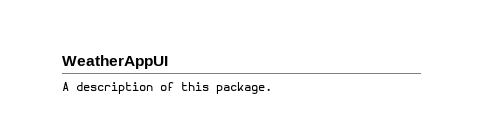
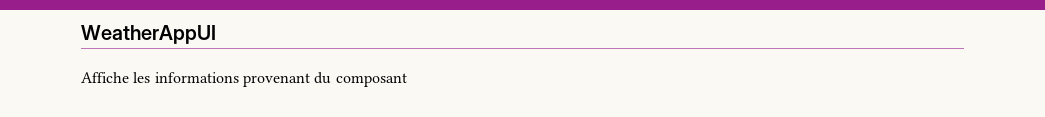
[62,82,272,94] A description of this package. -> [81,72,407,87] Affiche les informations provenant du composant

